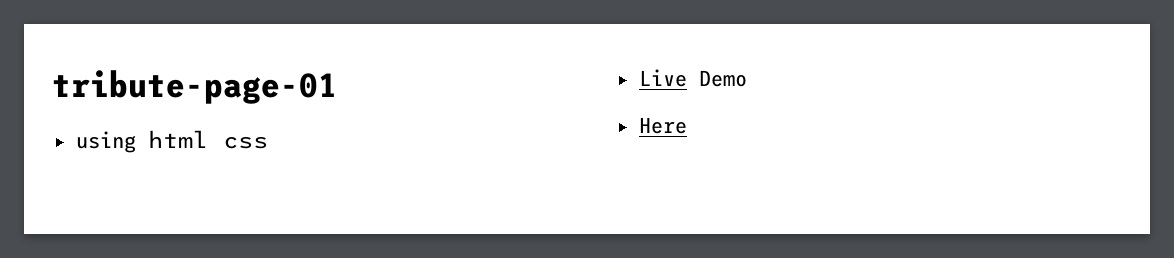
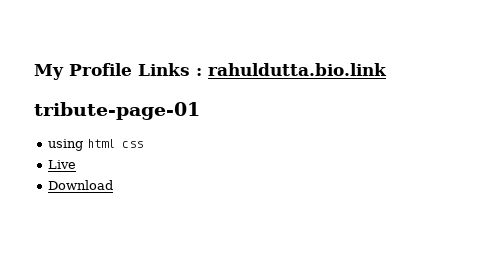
(52, 87) none -> [34,63,387,80] My Profile Links : rahuldutta.bio.link //
[698,70,747,87] [638,117,687,134] Demo // Here -> [48,180,114,190] // Download

